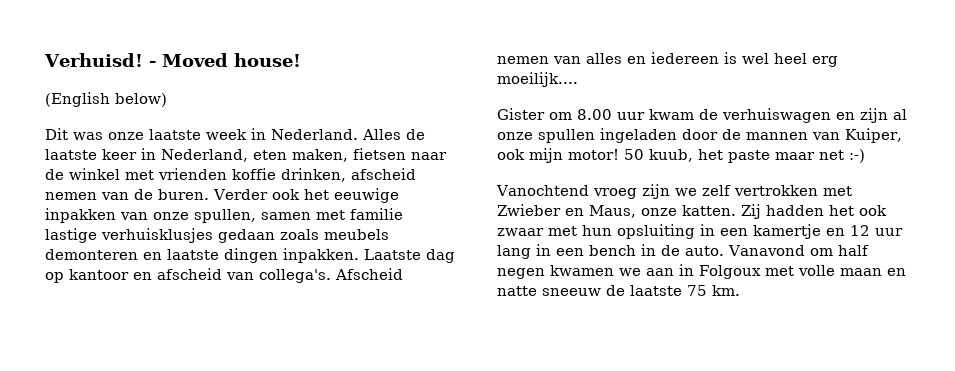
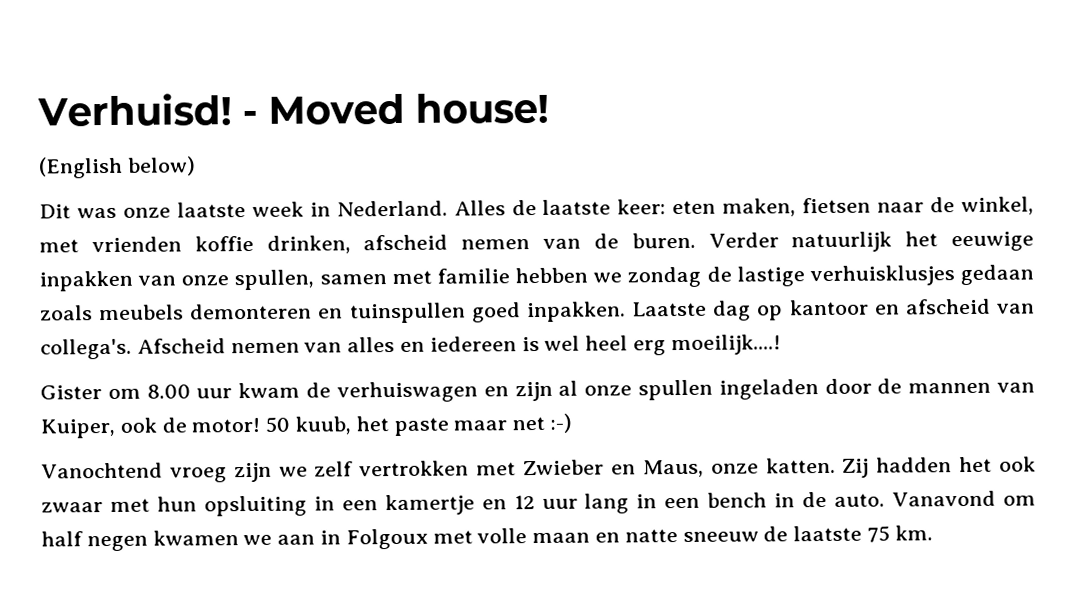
[102,148,248,162] keer in Nederland, -> [617,199,667,215] keer:
[69,168,120,180] winkel -> [961,196,1034,216] winkel,
[271,189,300,200] ook -> [791,231,893,253] natuurlijk
(403, 214) none -> [515,266,732,288] hebben we zondag de
[167,248,278,263] laatste dingen -> [349,302,521,324] tuinspullen goed
[497,72,578,87] moeilijk.... -> [670,334,781,356] moeilijk....!
[529,148,563,163] mijn -> [161,417,187,433] de

